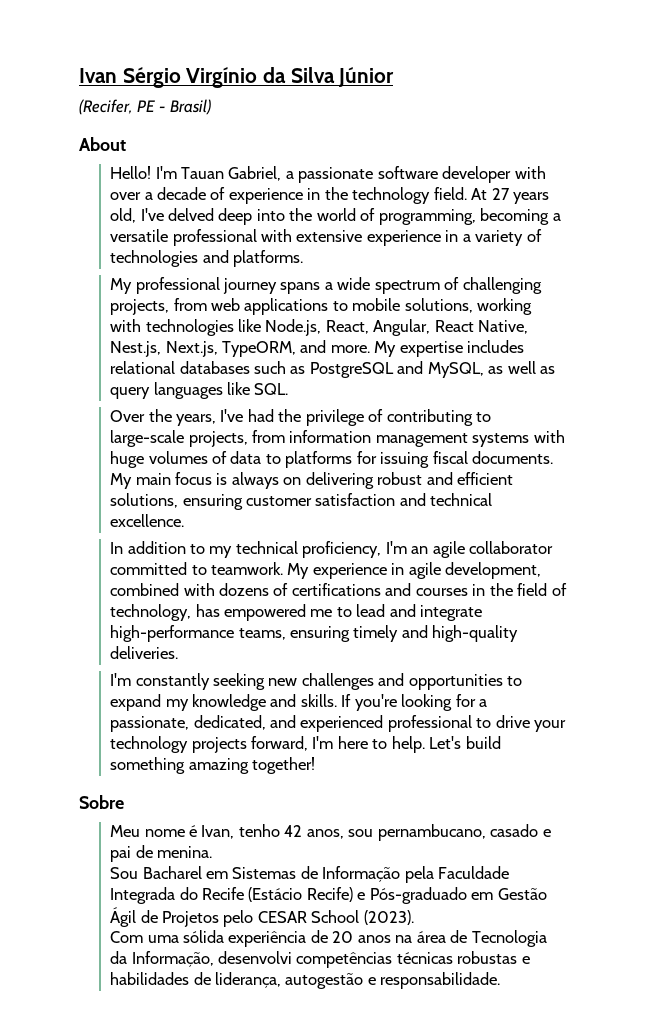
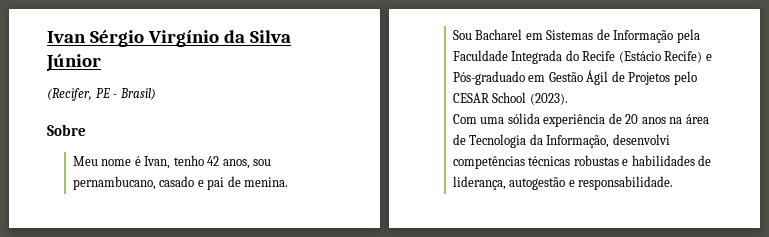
[79,137,126,151] [110,166,546,183] [110,187,550,204] [110,208,561,225] [110,229,542,246] [110,250,303,267] [110,277,542,294] [110,298,533,315] [110,319,529,336] [110,340,525,357] [110,361,556,378] [110,382,289,399] [110,409,492,426] [110,430,565,447] [110,451,554,468] [110,472,514,489] [110,493,493,510] [110,514,185,527] [110,541,554,558] [110,562,542,579] [110,583,567,596] [110,604,483,621] [110,625,519,642] [110,646,179,659] [110,673,523,690] [110,694,488,711] [110,715,567,732] [110,736,501,753] [110,757,315,774] // About // Hello! I'm Tauan Gabriel, a passionate software developer with over a decade of experience in the technology field. At 27 years old, I've delved deep into the world of programming, becoming a versatile professional with extensive experience in a variety of technologies and platforms. // My professional journey spans a wide spectrum of challenging projects, from web applications to mobile solutions, working with technologies like Node.js, React, Angular, React Native, Nest.js, Next.js, TypeORM, and more. My expertise includes relational databases such as PostgreSQL and MySQL, as well as query languages like SQL. // Over the years, I've had the privilege of contributing to large-scale projects, from information management systems with huge volumes of data to platforms for issuing fiscal documents. My main focus is always on delivering robust and efficient solutions, ensuring customer satisfaction and technical excellence. // In addition to my technical proficiency, I'm an agile collaborator committed to teamwork. My experience in agile development, combined with dozens of certifications and courses in the field of technology, has empowered me to lead and integrate high-performance teams, ensuring timely and high-quality deliveries. // I'm constantly seeking new challenges and opportunities to expand my knowledge and skills. If you're looking for a passionate, dedicated, and experienced professional to drive your technology projects forward, I'm here to help. Let's build something amazing together! -> (156, 94) none

